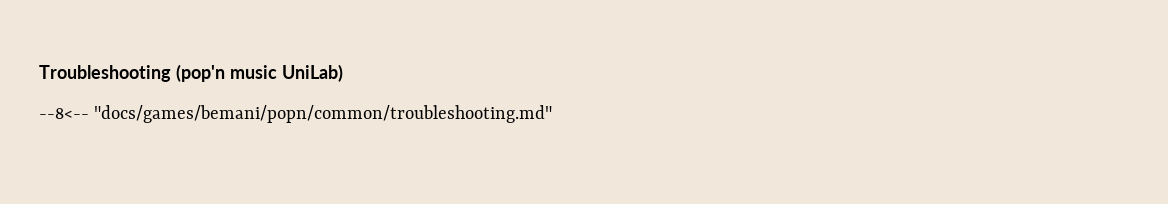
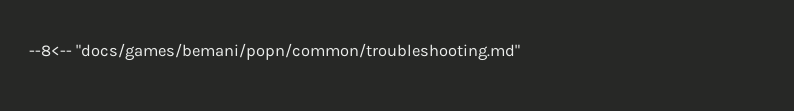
[39,64,343,82] Troubleshooting (pop'n music UniLab) // -> (29, 51) none

